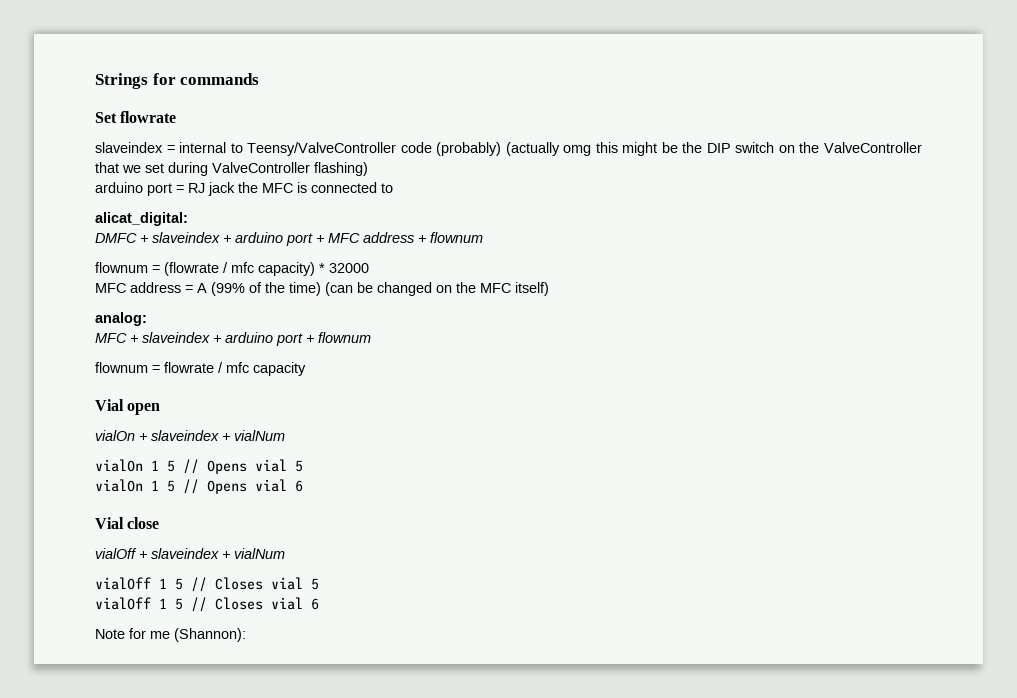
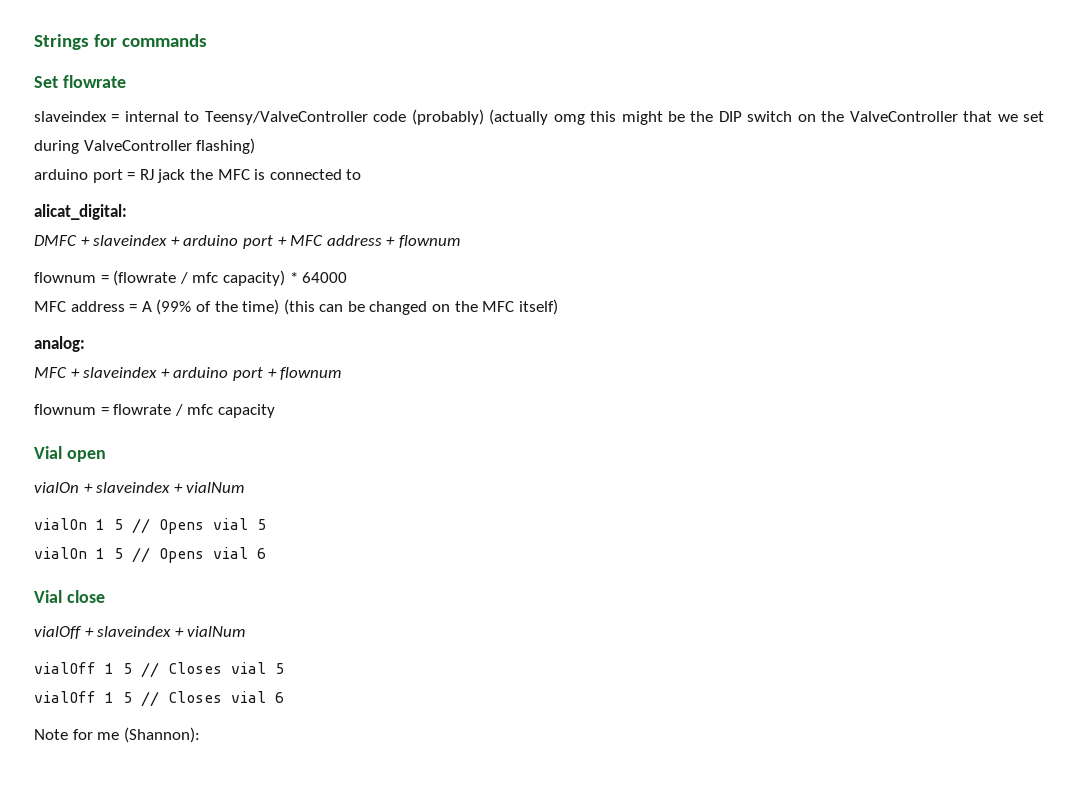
[329,263,369,273] 32000 -> [302,272,348,283] 64000
[325,282,353,296] (can -> [283,299,344,315] (this can

